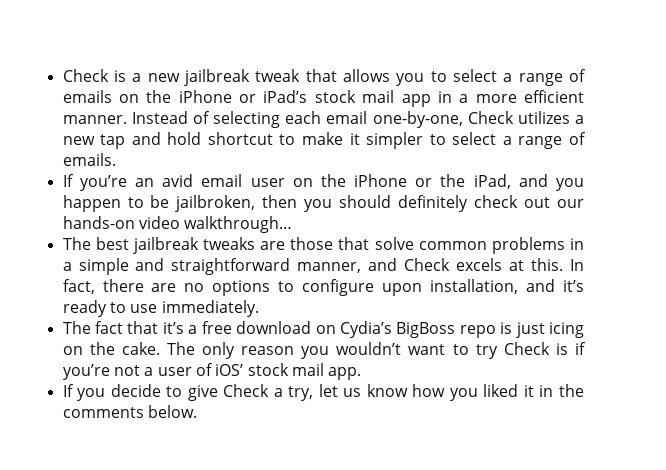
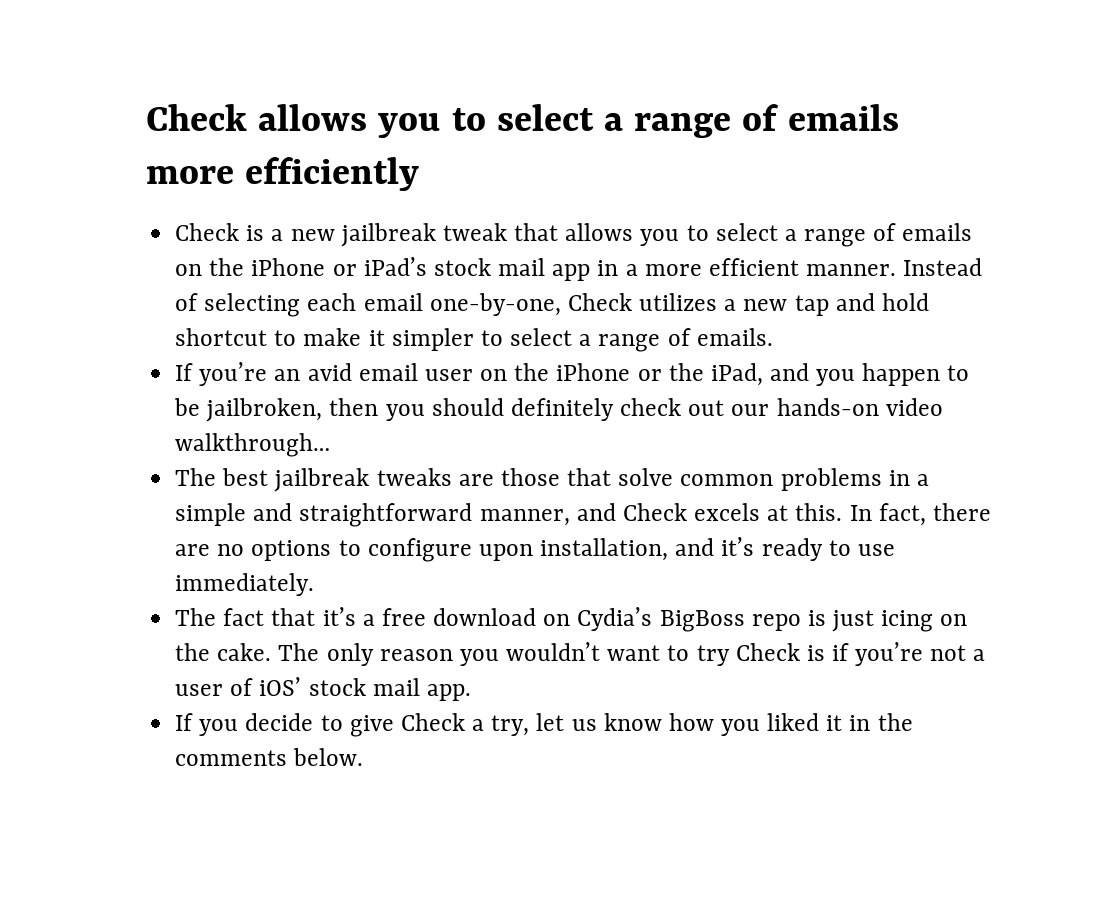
[62,69,109,82] Check -> [146,104,899,138] [146,157,420,191] [175,223,240,241] Check allows you to select a range of emails more efficiently // Check

